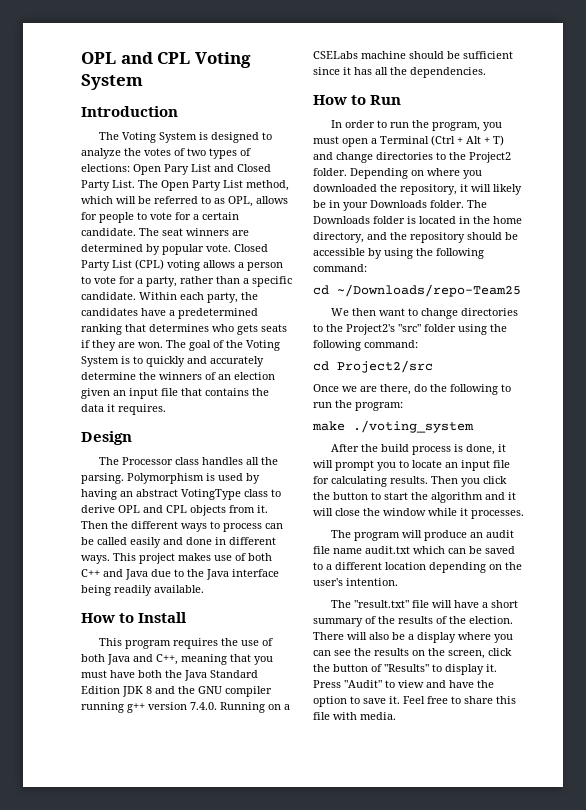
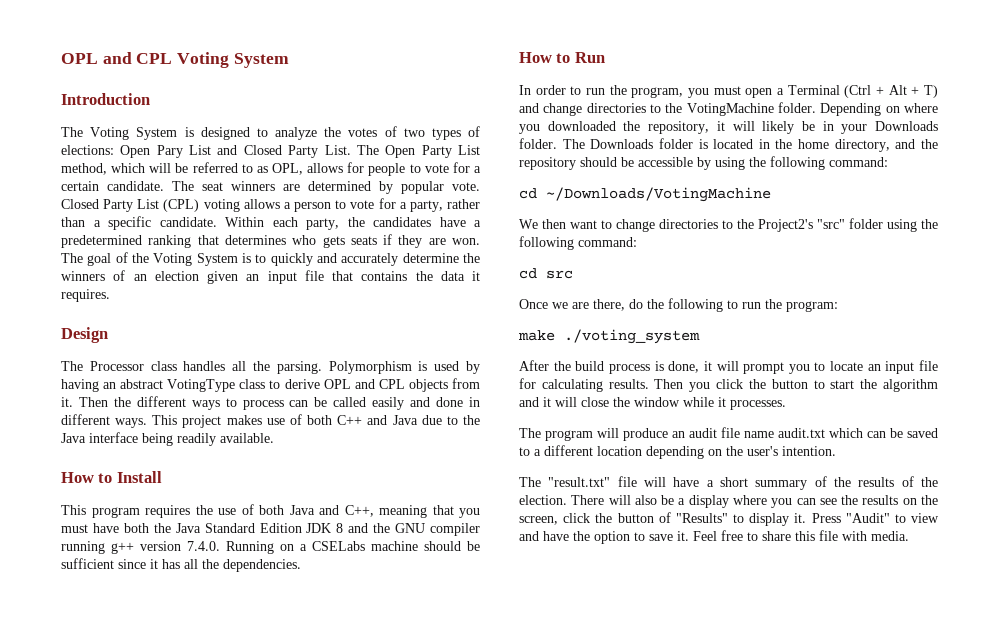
[469,152,511,163] Project2 -> [686,103,774,116] VotingMachine
[337,284,521,297] ~/Downloads/repo-Team25 -> [546,187,771,202] ~/Downloads/VotingMachine
[337,360,433,373] Project2/src -> [546,270,573,279] src

